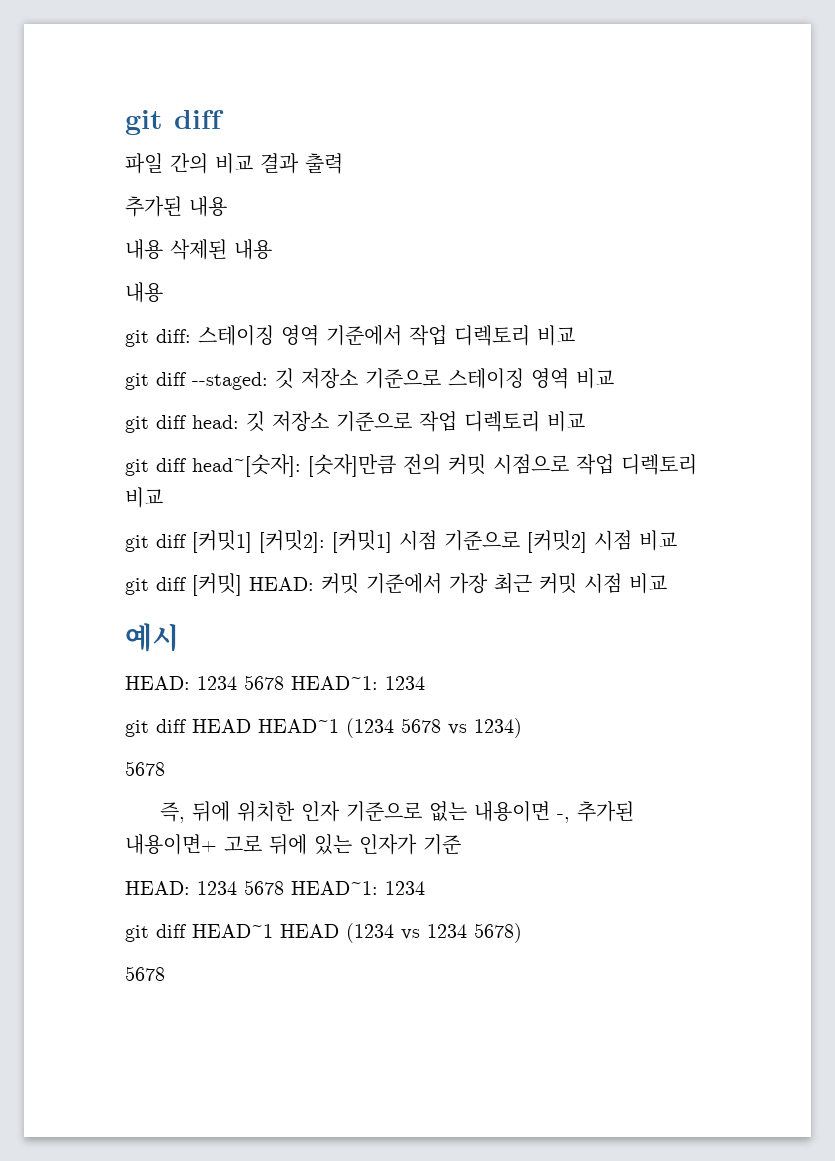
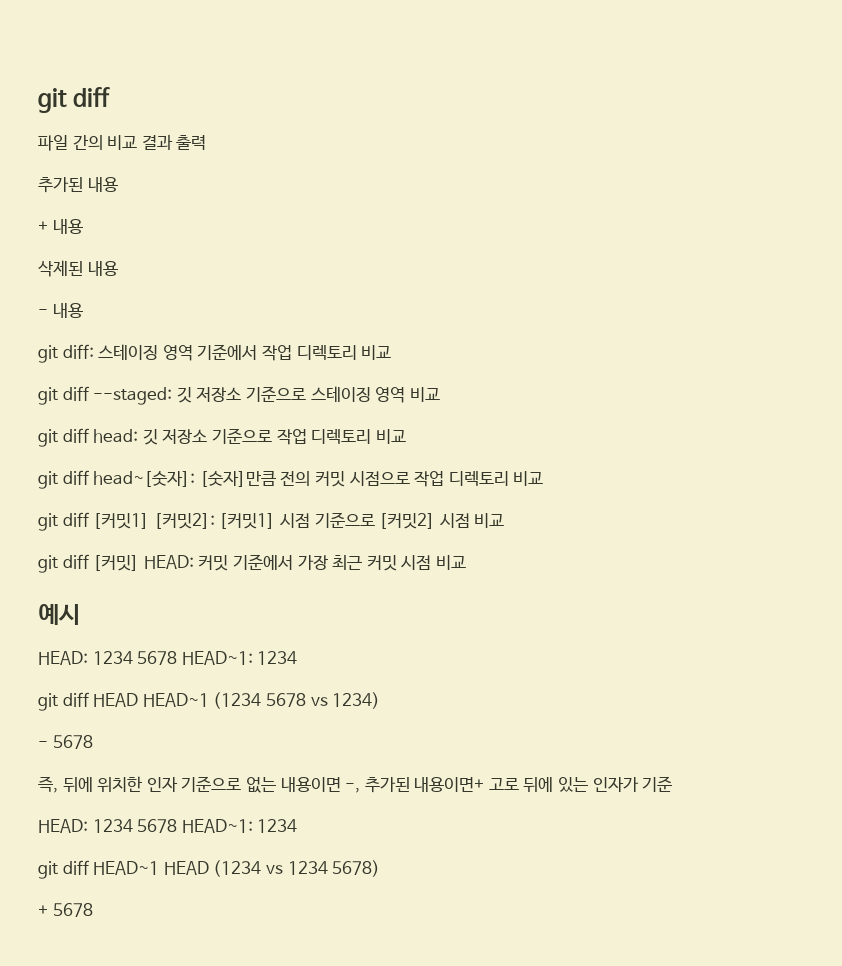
[125,239,163,260] 내용 -> [38,219,83,234] + 내용 //
(272, 249) none -> [38,309,48,316] -
(522, 728) none -> [38,741,48,748] -
(522, 933) none -> [38,905,48,916] +

